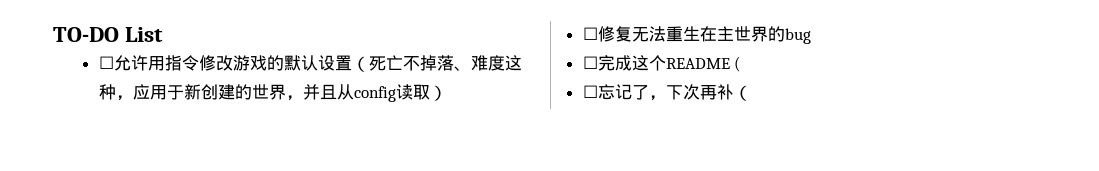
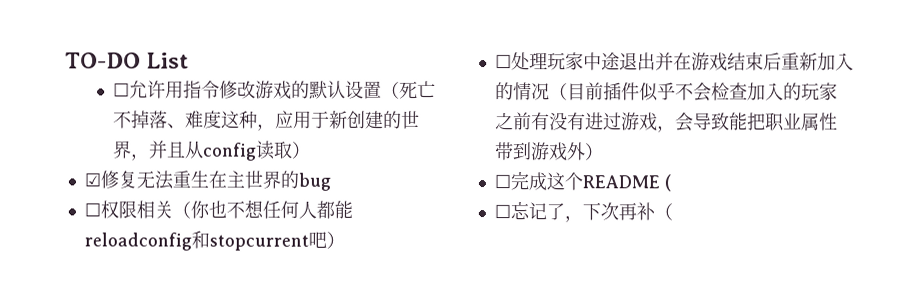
[582,27,598,40] ☐ -> [83,172,101,187] ☑
(811, 36) none -> [83,199,353,219] [83,230,345,251] [494,52,854,72] [494,82,838,102] [494,112,838,133] [493,142,604,162] // ☐权限相关（你也不想任何人都能reloadconfig和stopcurrent吧） // ☐处理玩家中途退出并在游戏结束后重新加入的情况（目前插件似乎不会检查加入的玩家之前有没有进过游戏，会导致能把职业属性带到游戏外）

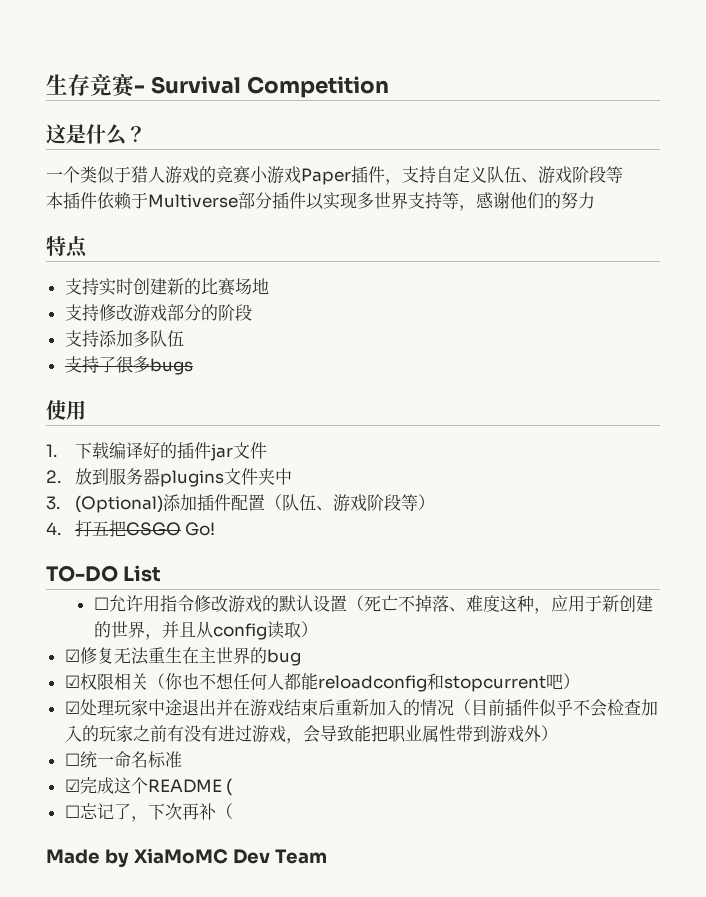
(65, 60) none -> [46,73,389,98] [46,124,146,146] [46,166,623,185] [46,192,595,211] [46,236,88,258] [64,278,269,296] [64,304,252,322] [64,330,184,347] [64,356,193,375] [46,400,86,420] [46,442,267,461] [46,468,292,487] [46,494,435,513] [46,520,216,537] 生存竞赛- Survival Competition // 这是什么？ // 一个类似于猎人游戏的竞赛小游戏Paper插件，支持自定义队伍、游戏阶段等 // 本插件依赖于Multiverse部分插件以实现多世界支持等，感谢他们的努力 // 特点 // 支持实时创建新的比赛场地 // 支持修改游戏部分的阶段 // 支持添加多队伍 // 支持了很多bugs // 使用 // 1.下载编译好的插件jar文件 // 2.放到服务器plugins文件夹中 // 3. (Optional)添加插件配置（队伍、游戏阶段等） // 4.打五把CSGO Go! //
[83,202,101,217] ☐ -> [64,675,80,688] ☑
[494,54,512,69] ☐ -> [64,701,80,714] ☑
(511, 181) none -> [79,751,182,768] [64,779,80,792] 统一命名标准 // ☑
(673, 212) none -> [46,848,327,868] // Made by XiaMoMC Dev Team

